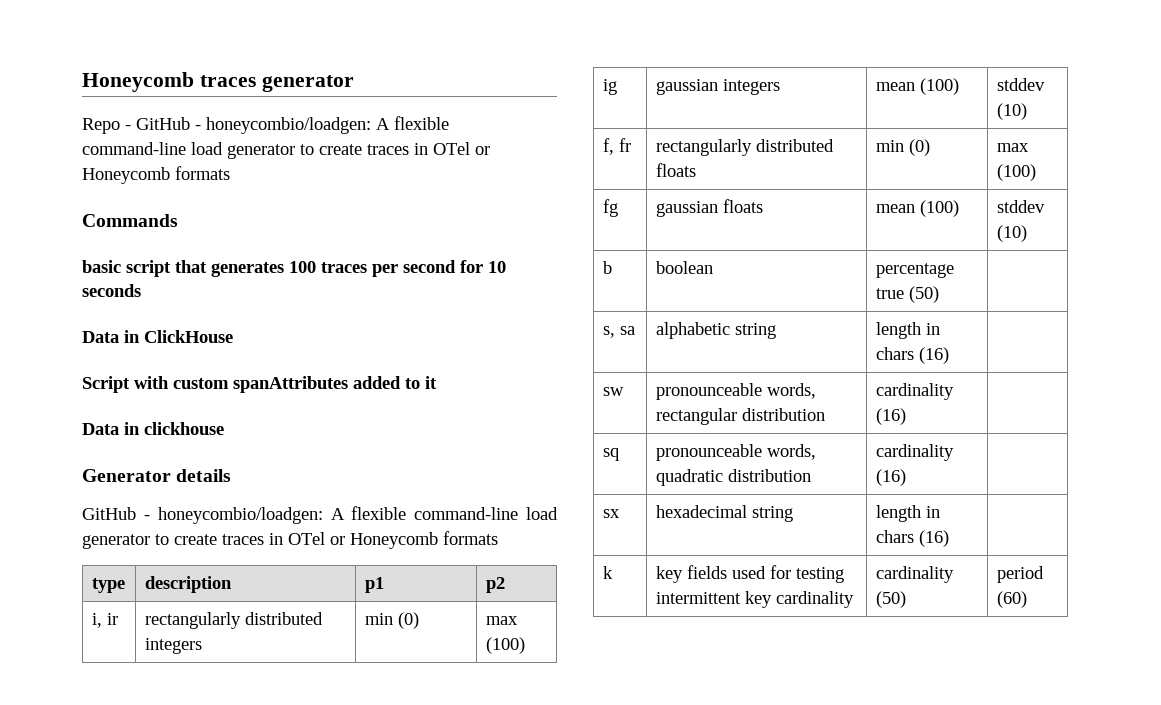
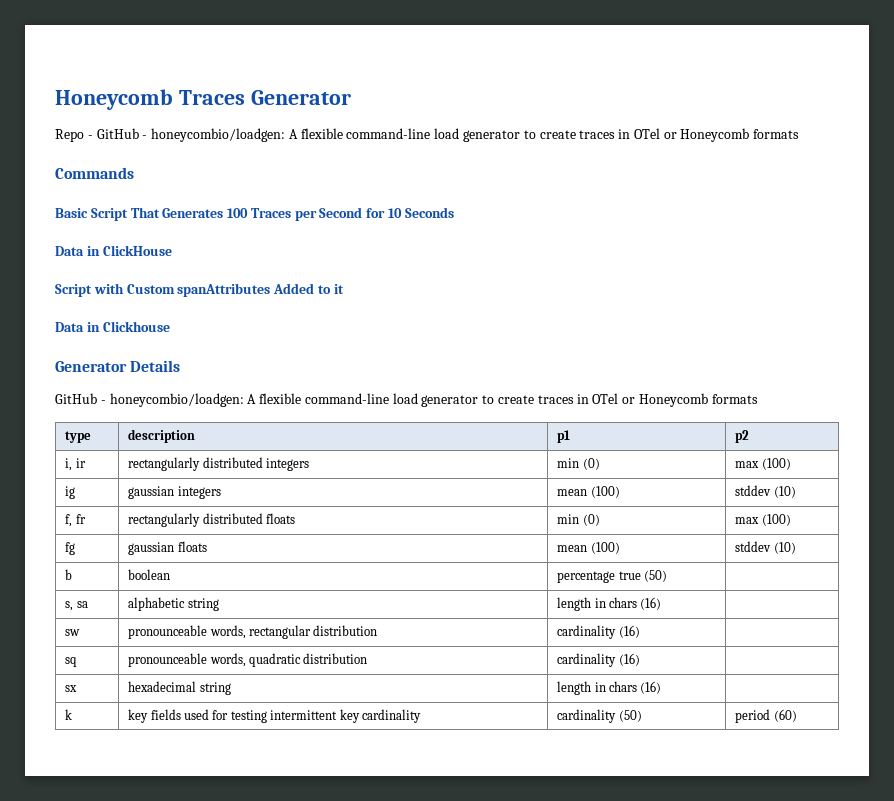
[82,72,354,92] Honeycomb traces generator -> [55,89,351,110] Honeycomb Traces Generator
[82,260,456,277] basic script that generates 100 traces per second -> [55,207,363,221] Basic Script That Generates 100 Traces per Second
[82,284,141,297] seconds -> [404,207,454,218] Seconds
[173,376,401,393] custom spanAttributes added -> [126,283,315,297] Custom spanAttributes Added
[144,422,224,435] [82,469,232,482] clickhouse // Generator details -> [102,321,170,332] [55,360,181,372] Clickhouse // Generator Details

